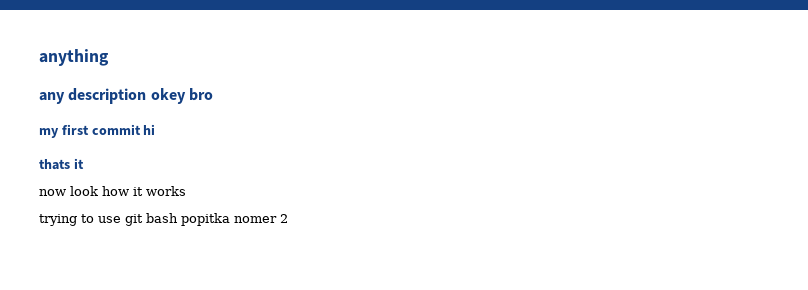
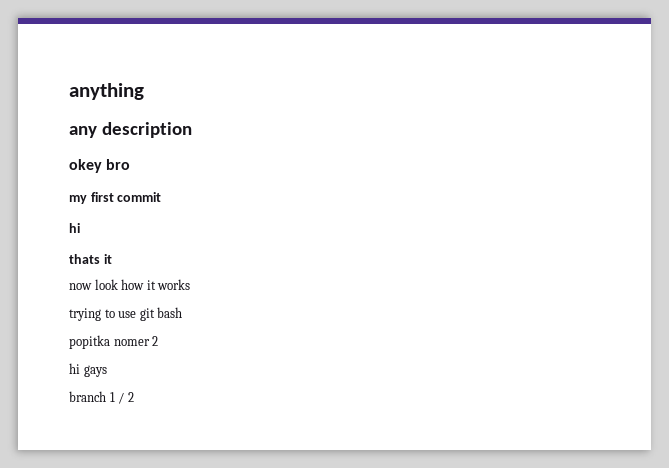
(147, 96) none -> (192, 130) //
(141, 129) none -> (162, 197) //
(178, 218) none -> (183, 312) //
(288, 218) none -> [69,363,107,377] [69,391,134,404] // hi gays // branch 1 / 2

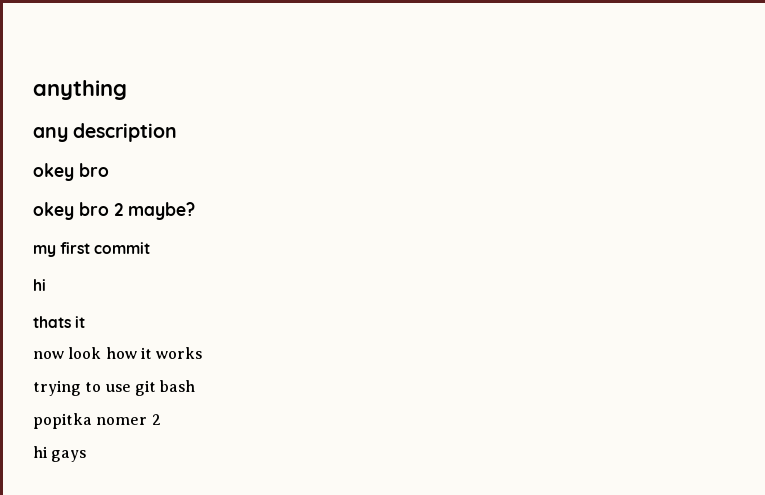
(131, 164) none -> [33,202,195,220] // okey bro 2 maybe?
[69,391,134,404] // branch 1 / 2 -> (87, 456) none

